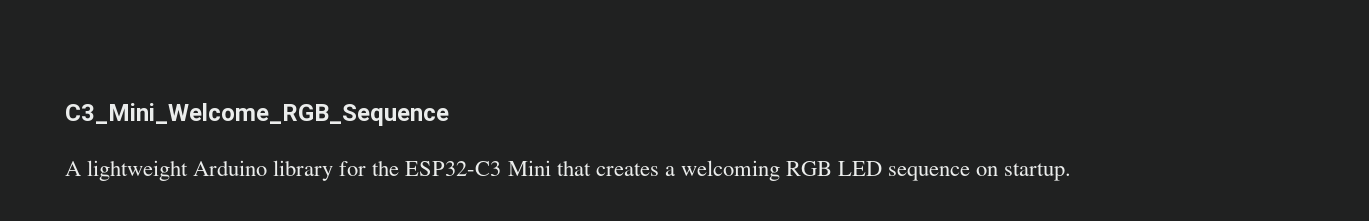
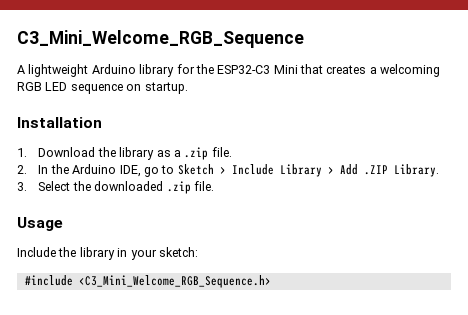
(1072, 172) none -> [17,117,102,128] [17,147,232,160] [17,164,439,177] [17,181,214,194] [17,217,63,231] [17,247,198,260] [24,275,271,288] // Installation // 1. Download the library as a .zip file. // 2. In the Arduino IDE, go to Sketch > Include Library > Add .ZIP Library. // 3. Select the downloaded .zip file. // Usage // Include the library in your sketch: // #include <C3_Mini_Welcome_RGB_Sequence.h>

